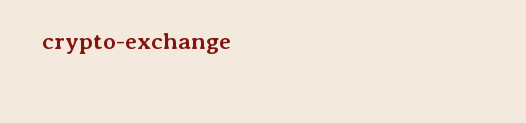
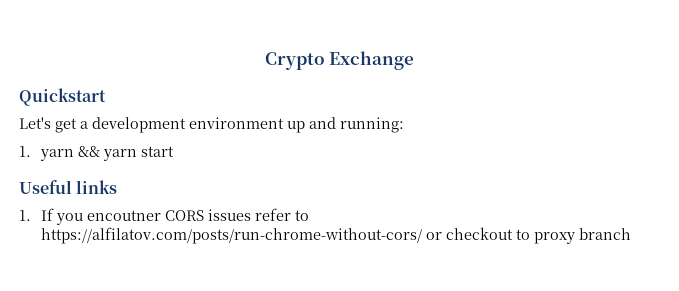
[42,33,231,54] crypto-exchange -> [264,51,415,70] [19,88,106,106] [19,117,404,133] [19,146,175,161] [19,180,118,194] [19,208,310,225] [41,227,632,244] Crypto Exchange // Quickstart // Let's get a development environment up and running: // 1. yarn && yarn start // Useful links // 1. If you encoutner CORS issues refer to https://alfilatov.com/posts/run-chrome-without-cors/ or checkout to proxy branch

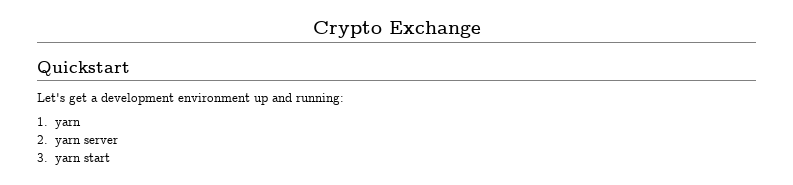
[78,146,175,161] [19,180,118,194] [19,208,310,225] [41,227,632,244] && yarn start // Useful links // 1. If you encoutner CORS issues refer to https://alfilatov.com/posts/run-chrome-without-cors/ or checkout to proxy branch -> [37,135,118,147] [37,153,110,165] // 2. yarn server // 3. yarn start

